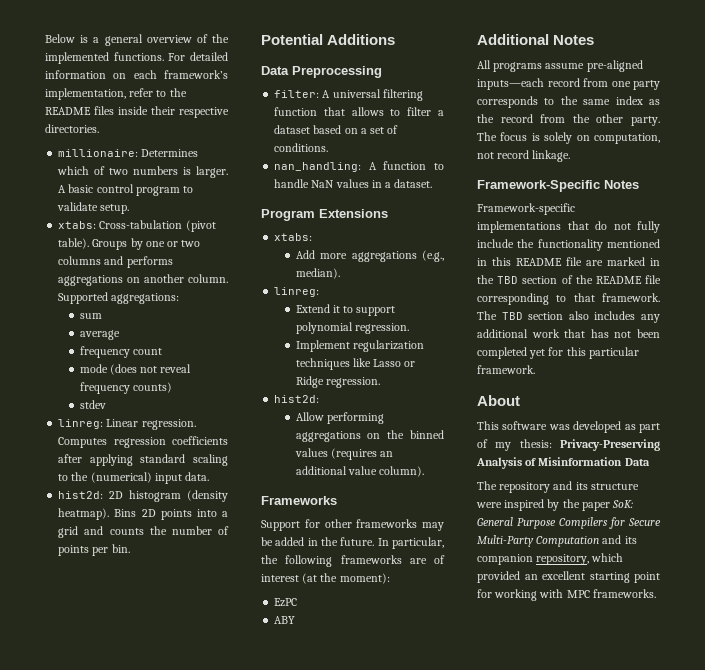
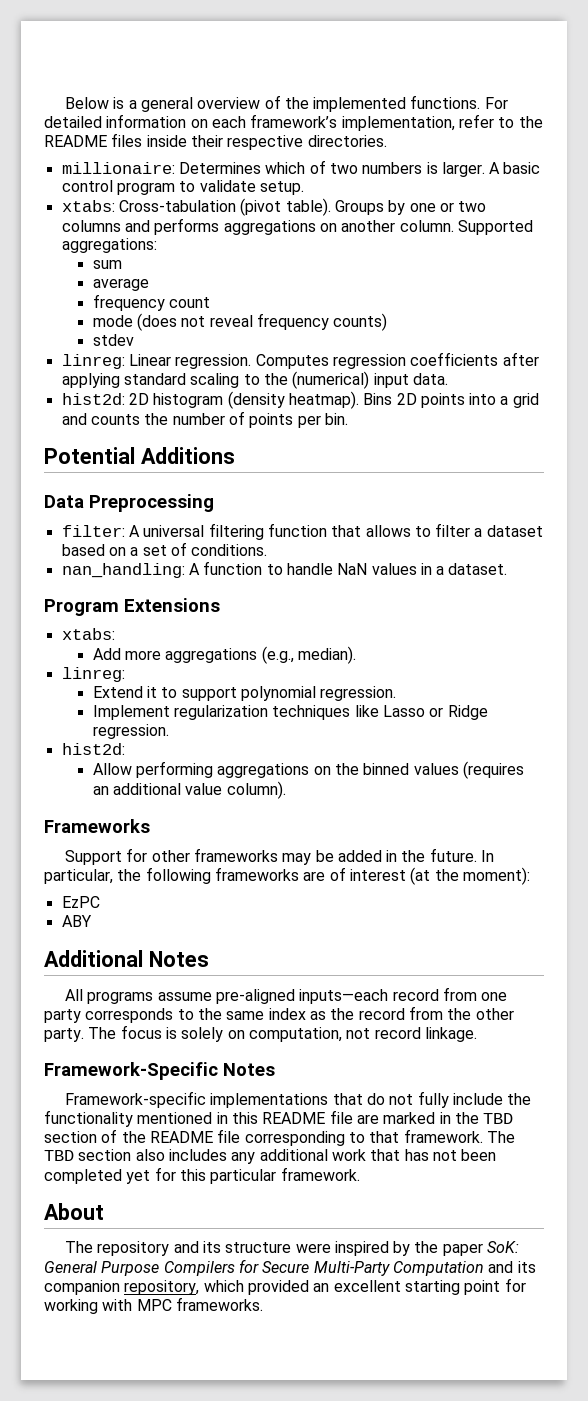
[477,421,660,433] [477,439,660,451] [476,457,650,469] // This software was developed as part of my thesis: Privacy-Preserving Analysis of Misinformation Data -> (104, 1211) none

